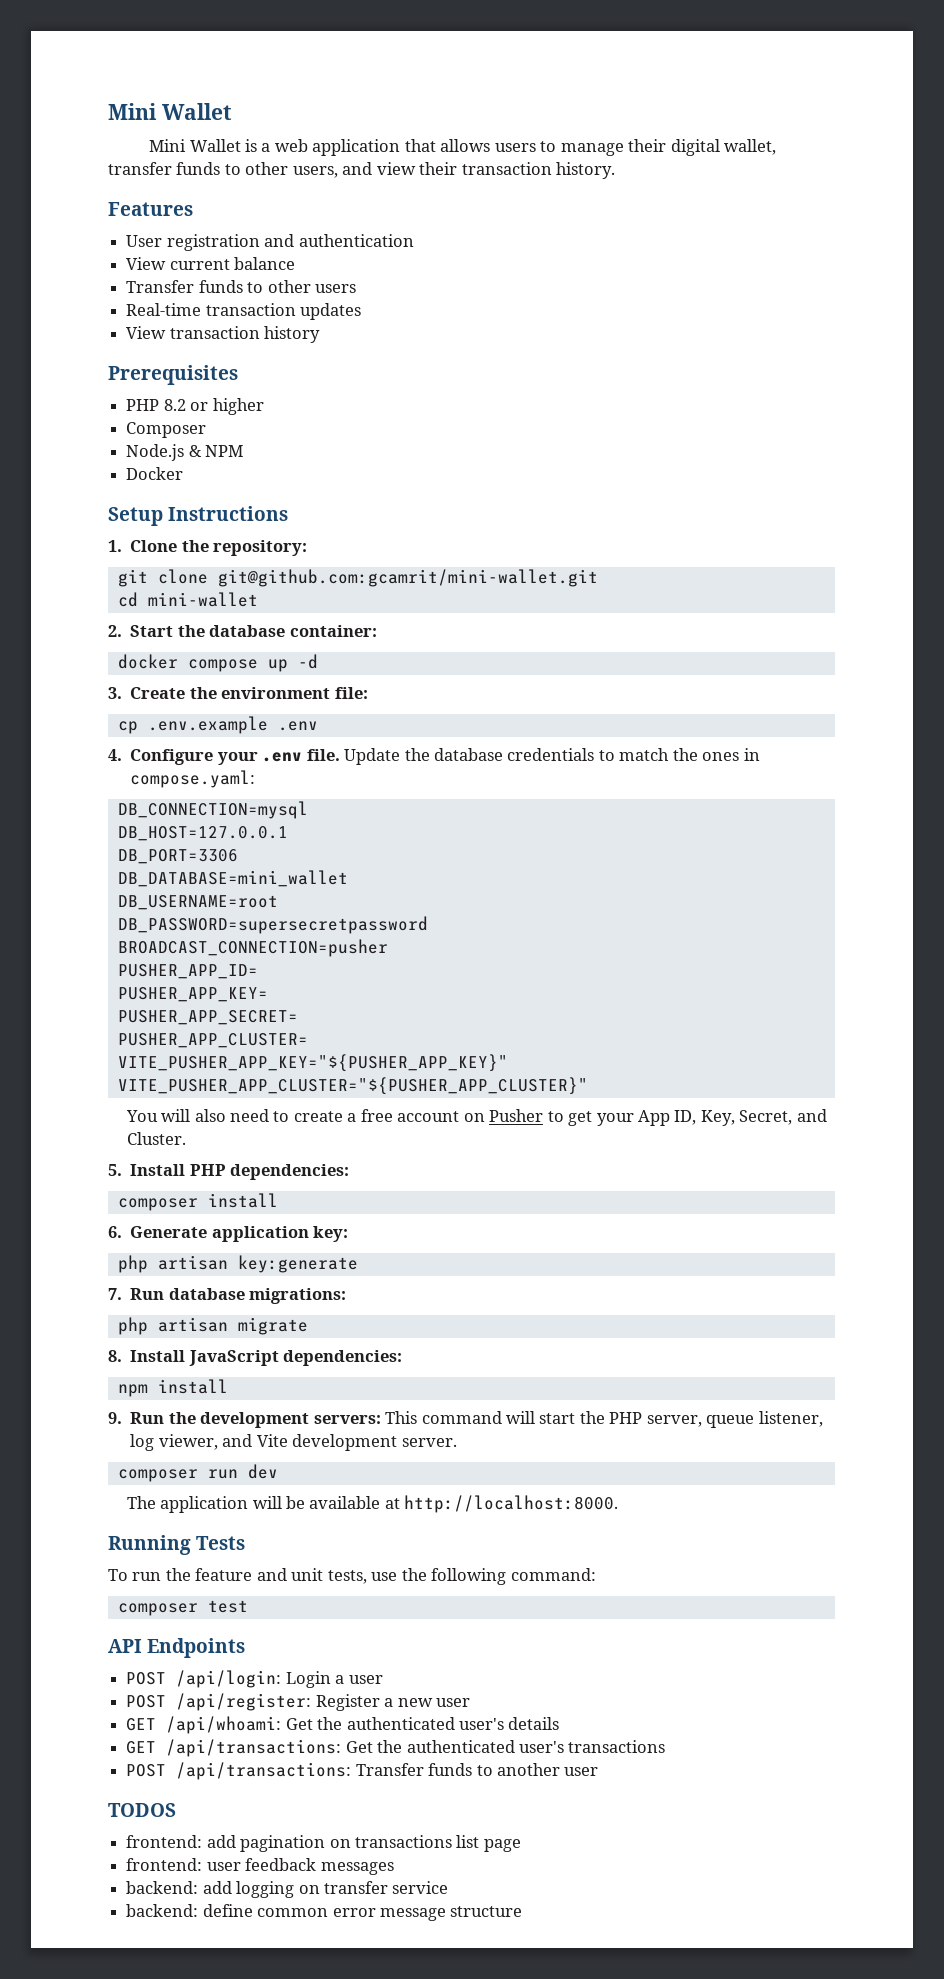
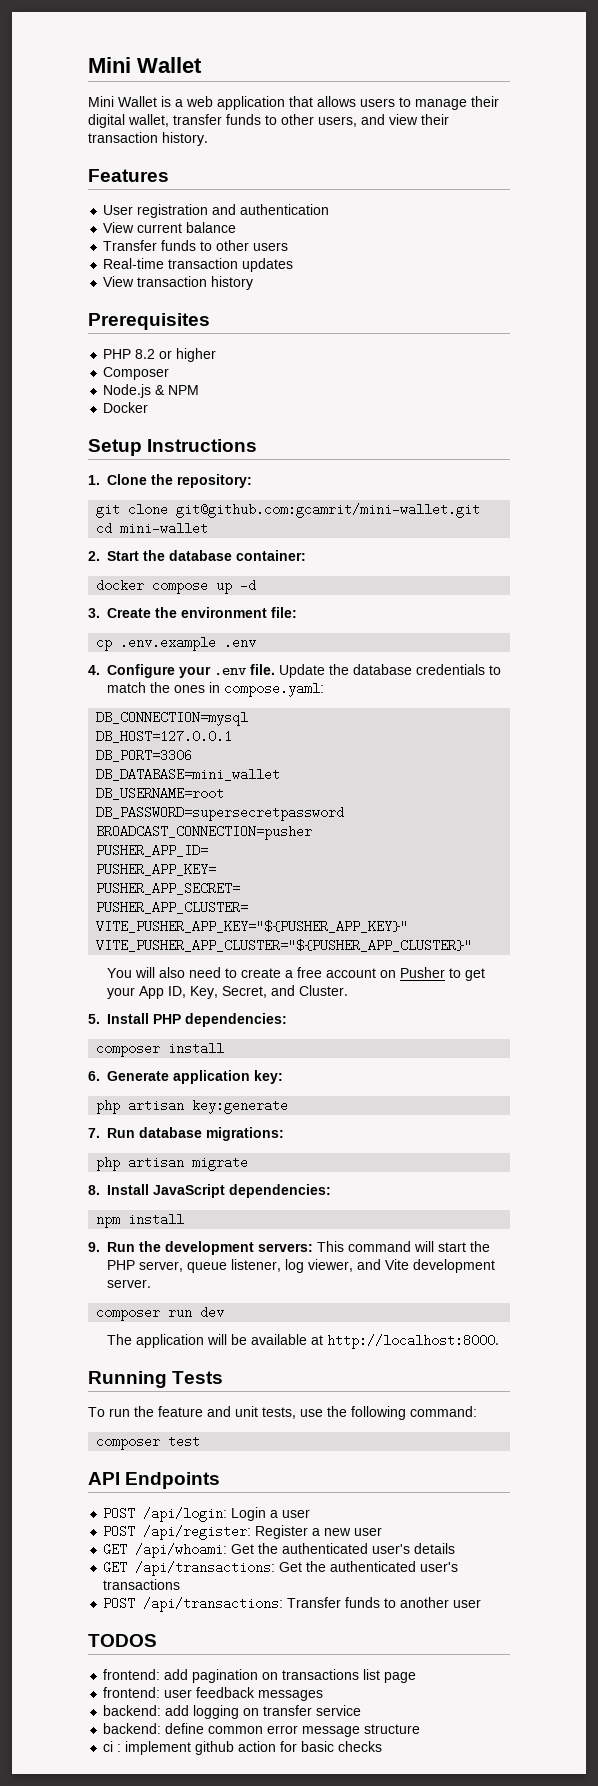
(523, 1911) none -> [103,1741,383,1755] // ci : implement github action for basic checks

